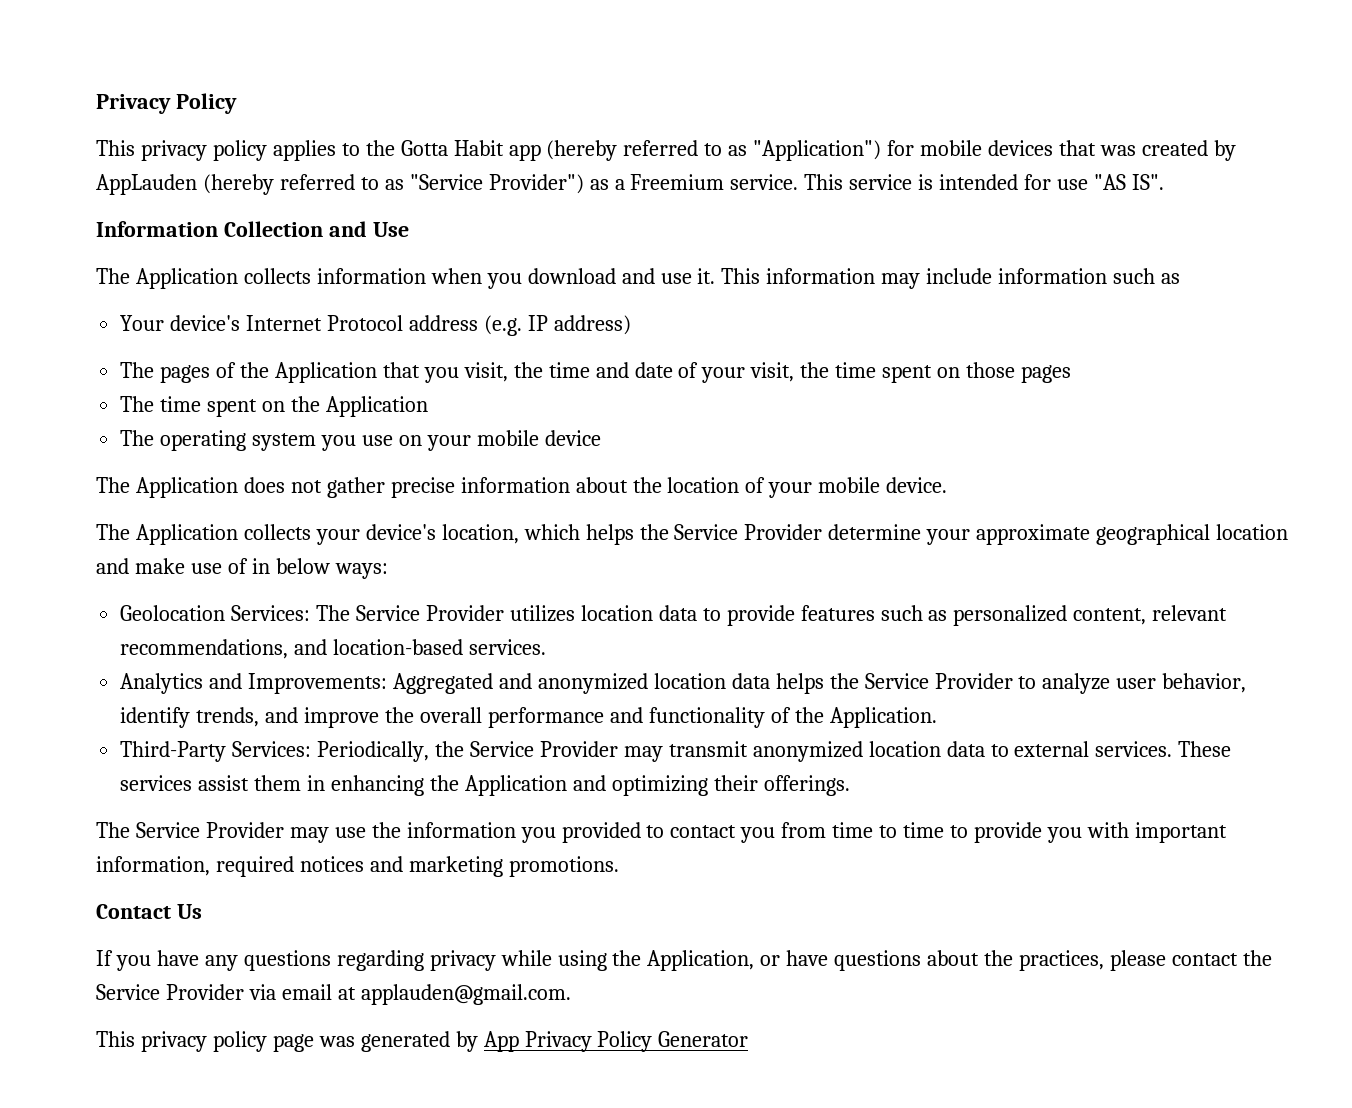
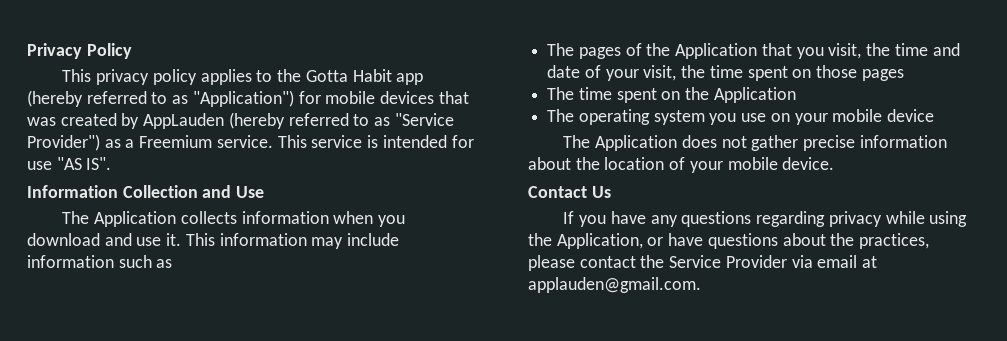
[120,315,631,336] // Your device's Internet Protocol address (e.g. IP address) -> (173, 263) none
[96,524,1289,545] [96,558,388,579] [120,605,1228,626] [120,639,547,659] [120,673,1247,694] [120,707,937,728] [120,741,1232,762] [120,775,850,796] [96,822,1227,843] [96,856,619,877] // The Application collects your device's location, which helps the Service Provider determine your approximate geographical location and make use of in below ways: // Geolocation Services: The Service Provider utilizes location data to provide features such as personalized content, relevant recommendations, and location-based services. // Analytics and Improvements: Aggregated and anonymized location data helps the Service Provider to analyze user behavior, identify trends, and improve the overall performance and functionality of the Application. // Third-Party Services: Periodically, the Service Provider may transmit anonymized location data to external services. These services assist them in enhancing the Application and optimizing their offerings. // The Service Provider may use the information you provided to contact you from time to time to provide you with important information, required notices and marketing promotions. -> (835, 163) none
[96,1031,749,1052] // This privacy policy page was generated by App Privacy Policy Generator -> (701, 285) none

